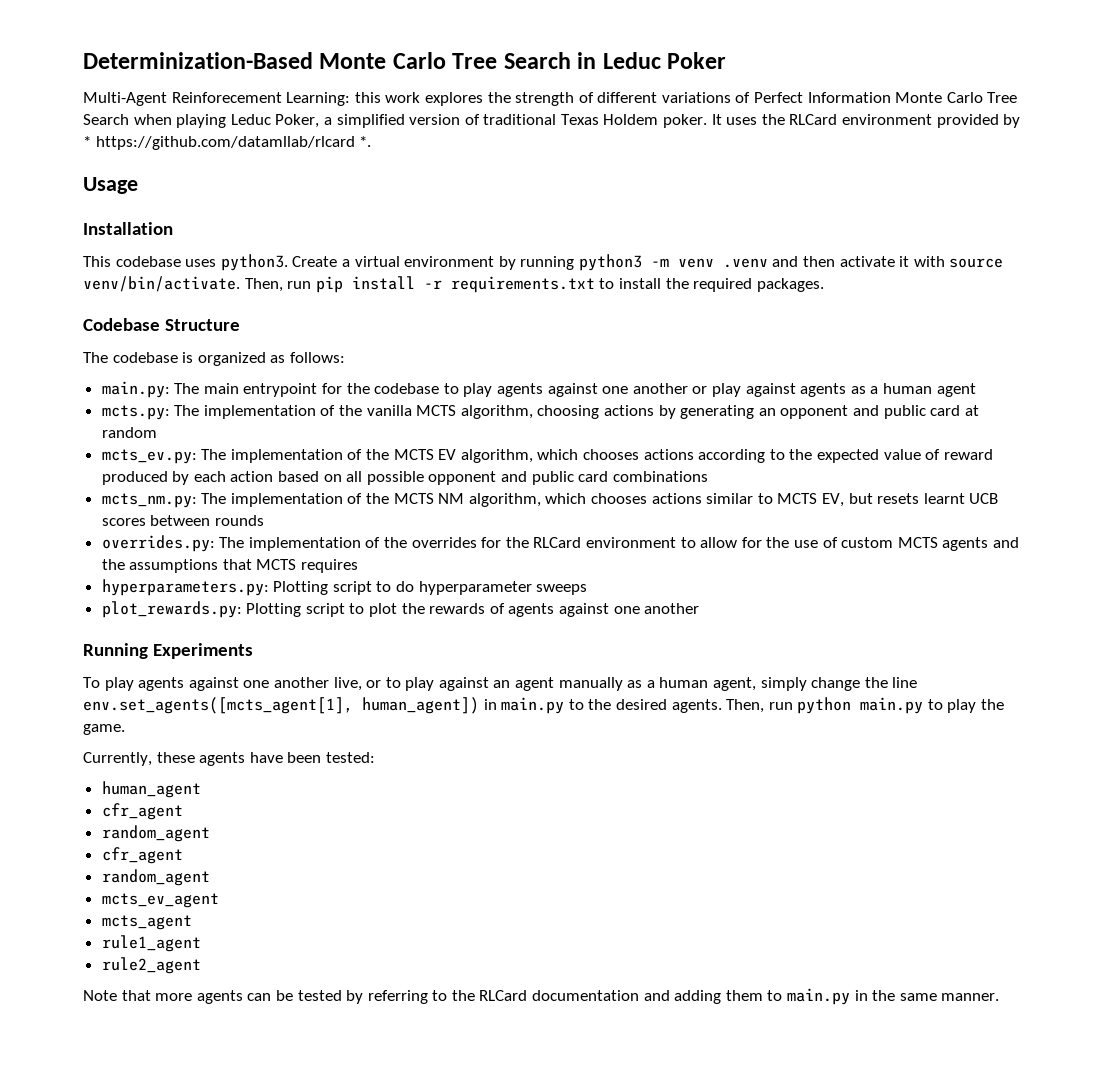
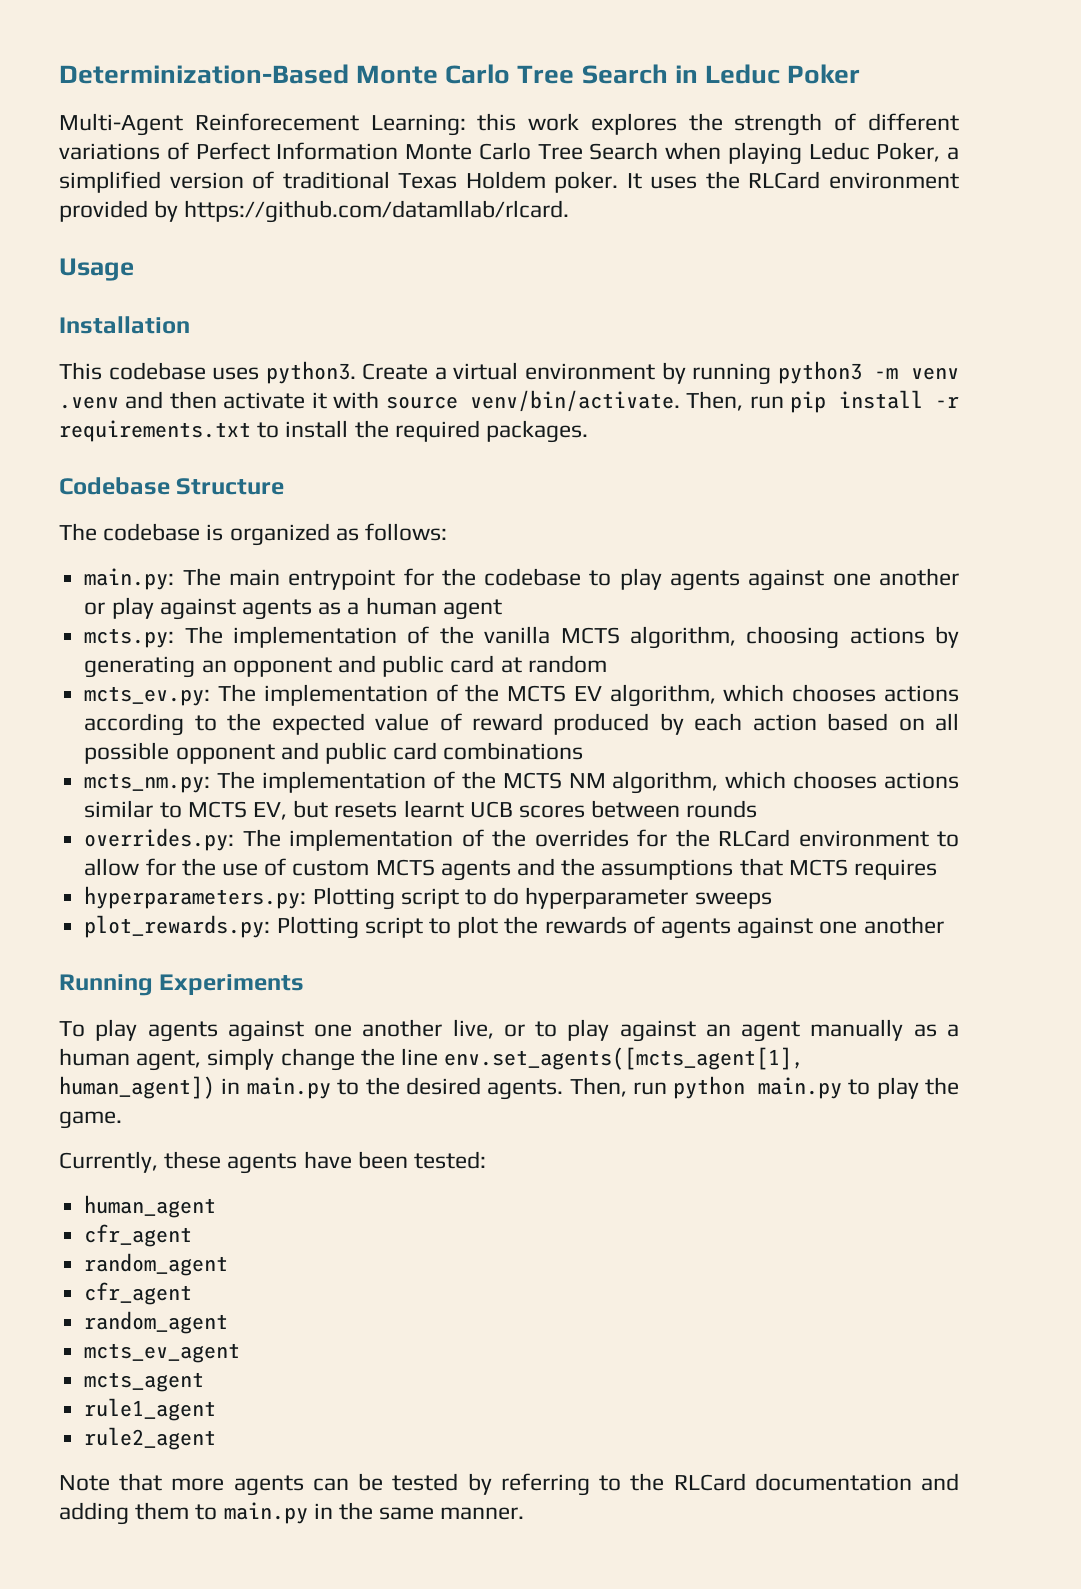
[83,136,372,150] * https://github.com/datamllab/rlcard *. -> [184,200,570,223] https://github.com/datamllab/rlcard.

